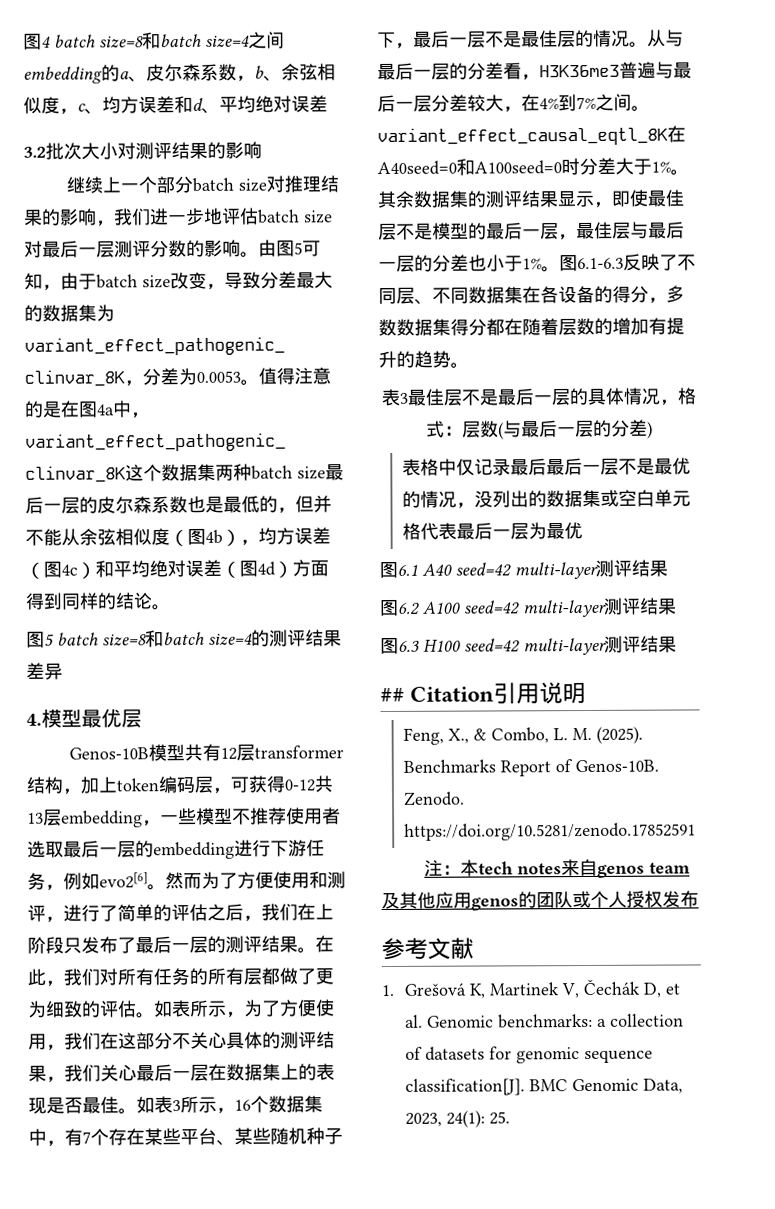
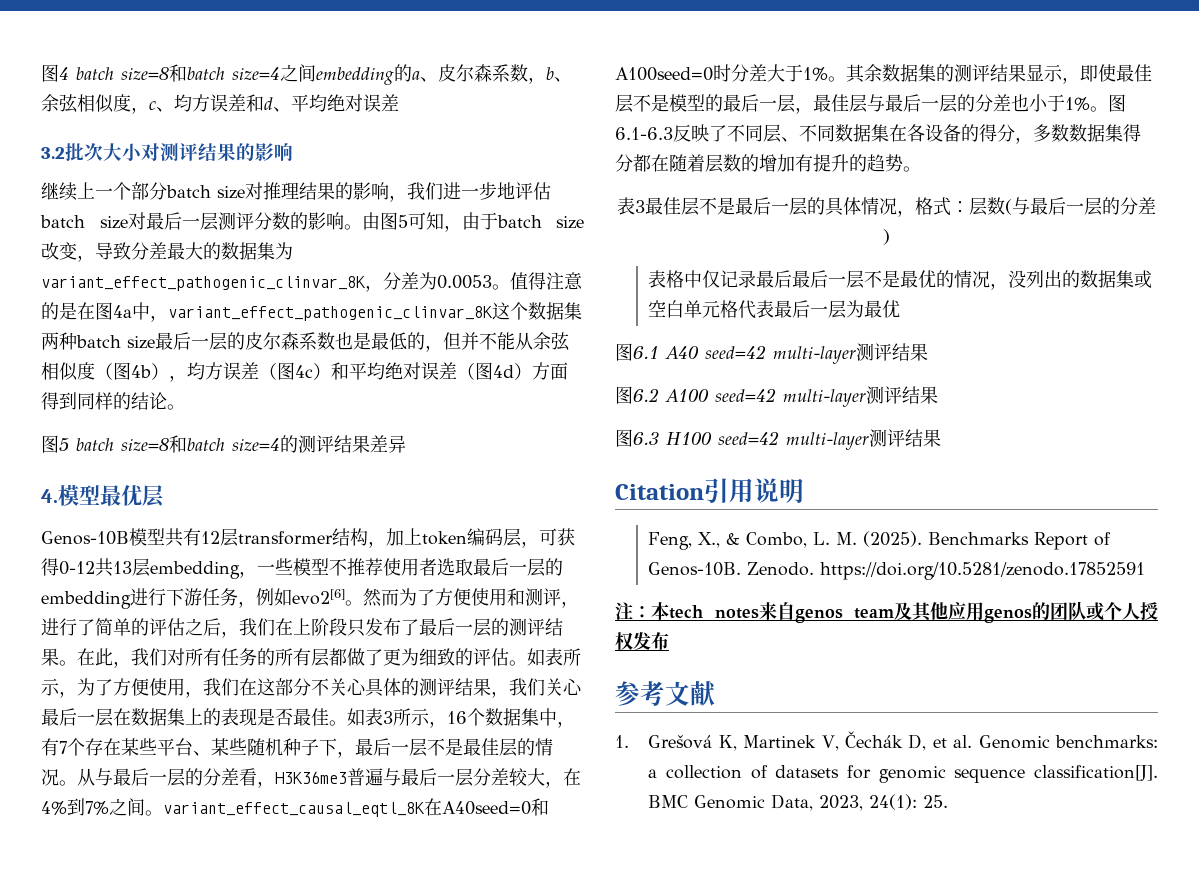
[380,687,405,703] ## -> (941, 438) none

